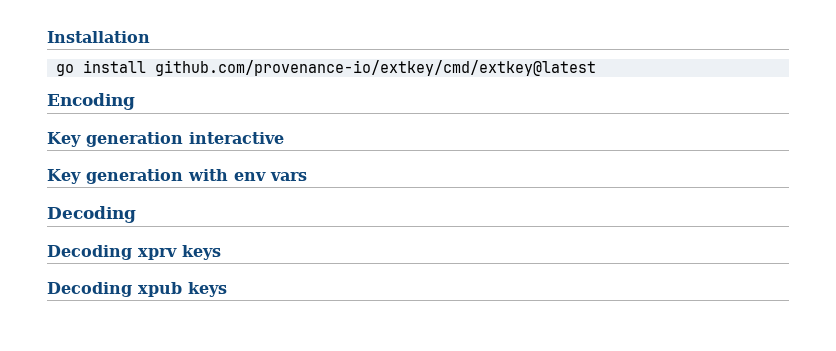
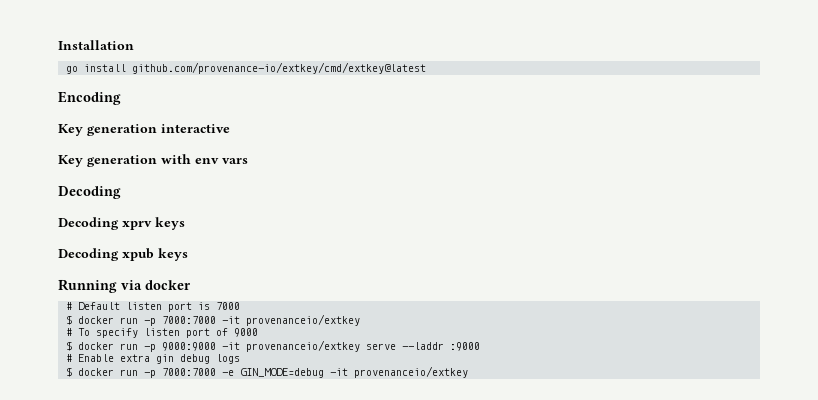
(227, 289) none -> [58,279,191,293] [65,302,240,312] [65,314,360,326] [65,328,258,338] [65,340,480,352] [65,354,240,364] [65,366,468,378] // Running via docker // # Default listen port is 7000 // $ docker run -p 7000:7000 -it provenanceio/extkey // # To specify listen port of 9000 // $ docker run -p 9000:9000 -it provenanceio/extkey serve --laddr :9000 // # Enable extra gin debug logs // $ docker run -p 7000:7000 -e GIN_MODE=debug -it provenanceio/extkey

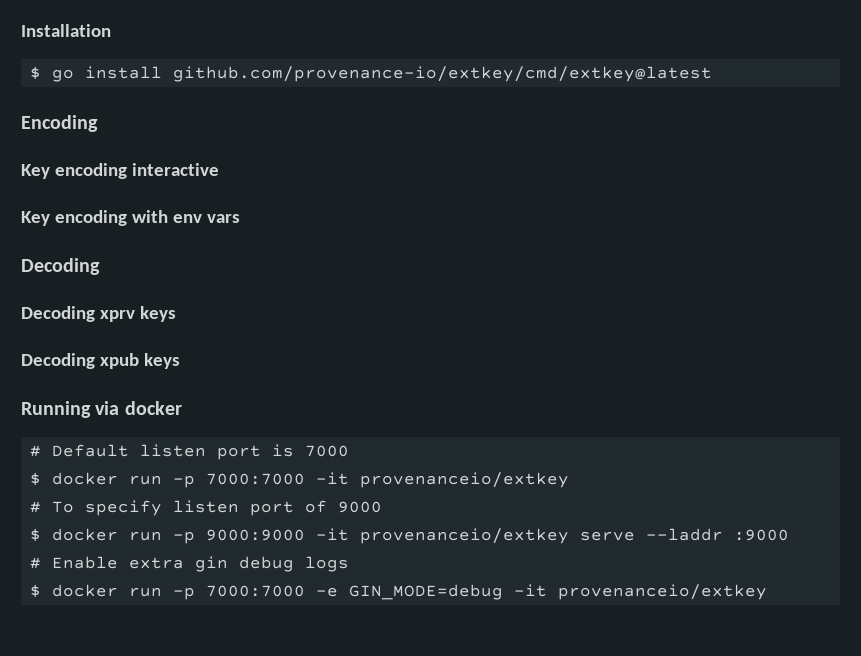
(134, 45) none -> [30,66,41,80] $
[87,124,157,136] generation -> [54,163,127,179] encoding
[87,155,157,167] generation -> [54,210,127,226] encoding

